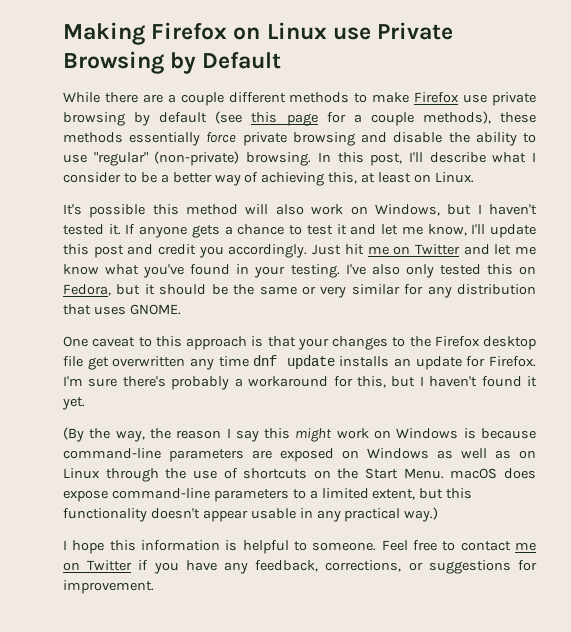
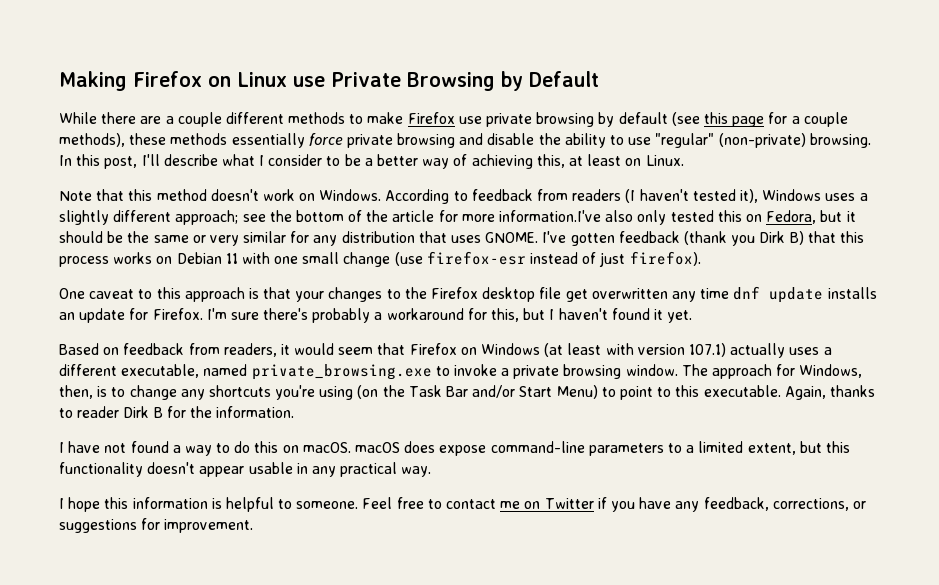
[63,204,537,218] [63,224,537,238] [63,244,536,258] [63,264,366,278] It's possible this method will also work on Windows, but I haven't tested it. If anyone gets a chance to test it and let me know, I'll update this post and credit you accordingly. Just hit me on Twitter and let me know what you've found in your testing. I've -> [59,189,868,204] [59,210,602,225] Note that this method doesn't work on Windows. According to feedback from readers (I haven't tested it), Windows uses a slightly different approach; see the bottom of the article for more information.I've
(181, 309) none -> [542,231,864,246] [59,251,701,267] I've gotten feedback (thank you Dirk B) that this process works on Debian 11 with one small change (use firefox-esr instead of just firefox).
[63,427,537,442] [63,448,536,462] [63,468,444,482] (By the way, the reason I say this might work on Windows is because command-line parameters are exposed on Windows as well as on Linux through the use of shortcuts on the Start Menu. -> [59,343,832,358] [59,364,863,380] [59,385,875,400] [59,406,295,418] [59,441,351,456] Based on feedback from readers, it would seem that Firefox on Windows (at least with version 107.1) actually uses a different executable, named private_browsing.exe to invoke a private browsing window. The approach for Windows, then, is to change any shortcuts you're using (on the Task Bar and/or Start Menu) to point to this executable. Again, thanks to reader Dirk B for the information. // I have not found a way to do this on macOS.
[404,507,439,522] way.) -> [401,466,432,477] way.

